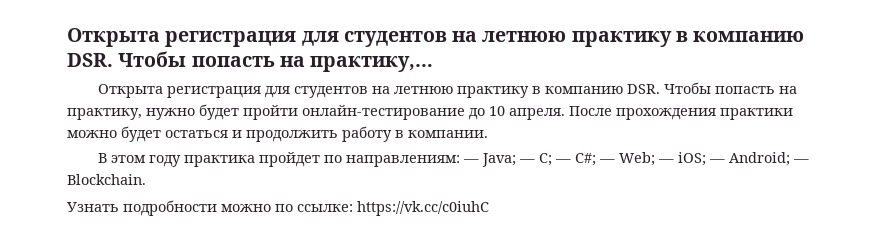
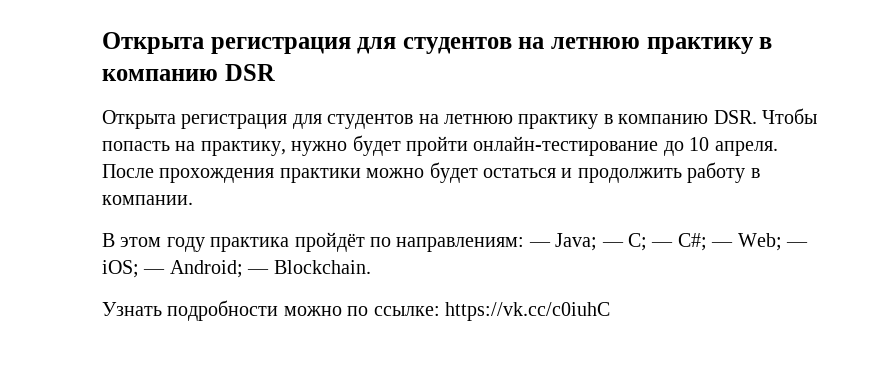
[67,28,805,47] [67,51,434,72] Открыта регистрация для студентов на летнюю практику в компанию DSR. Чтобы попасть на практику,… -> [102,32,773,54] [102,64,275,81] Открыта регистрация для студентов на летнюю практику в компанию DSR
[258,152,320,167] пройдет -> [294,232,365,252] пройдёт

